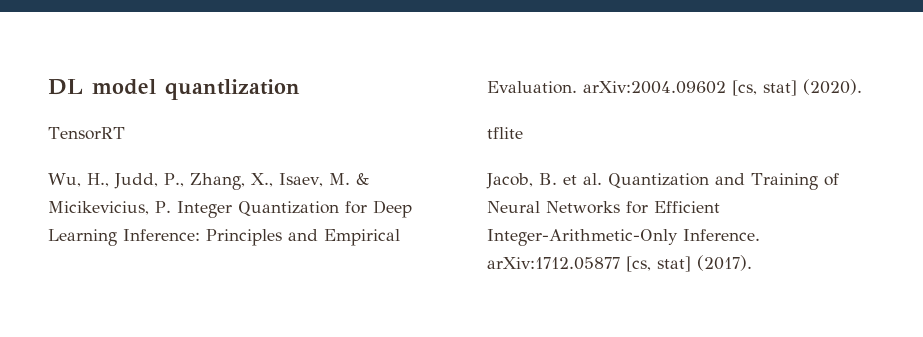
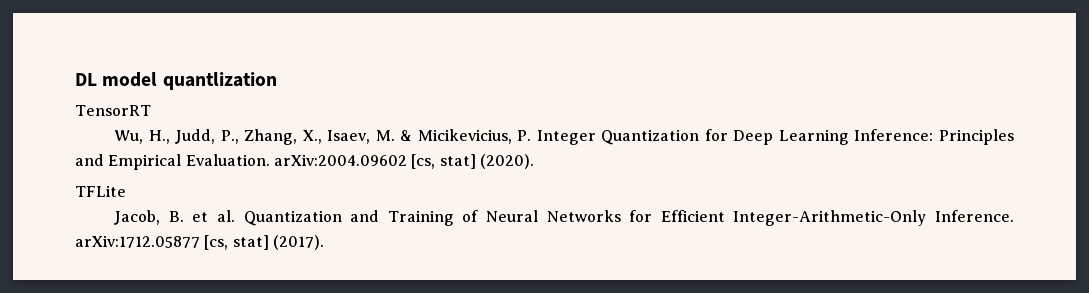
[487,127,523,139] tflite -> [75,185,126,197] TFLite

